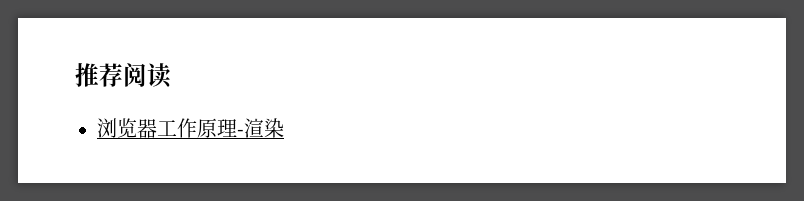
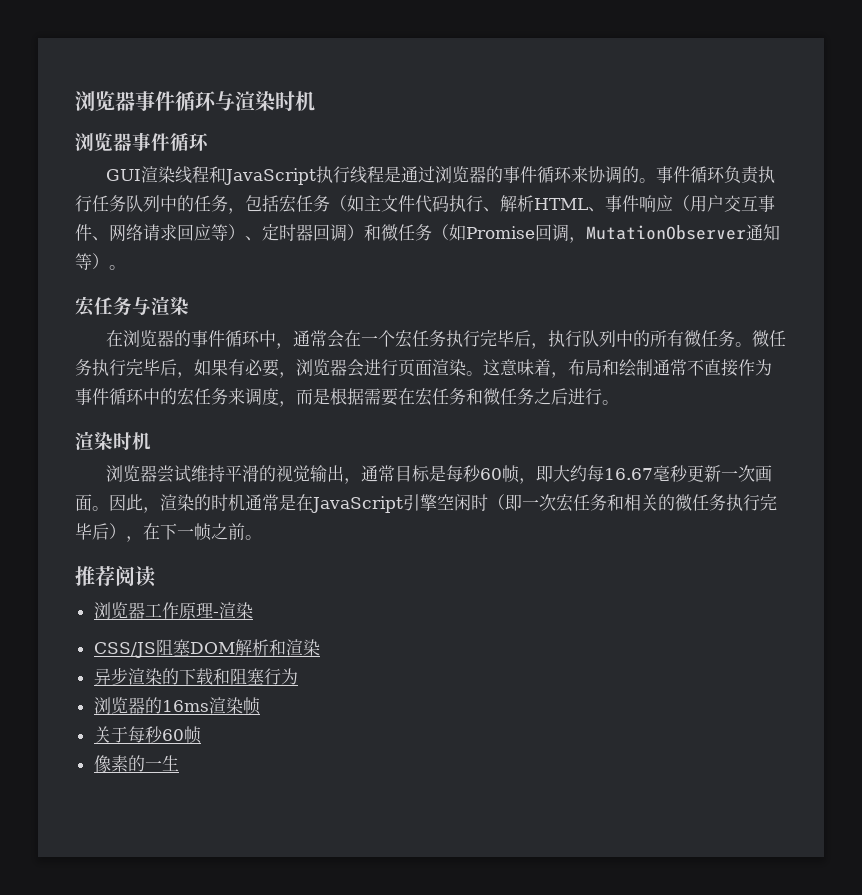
(75, 75) none -> [75,90,315,111] [75,132,209,151] [106,166,776,185] [75,195,775,214] [75,224,780,243] [75,253,126,270] [75,296,189,317] [106,330,787,349] [75,359,772,378] [75,388,619,407] [75,431,151,450] [106,465,773,484] [75,493,777,513] [75,523,262,542] 浏览器事件循环与渲染时机 // 浏览器事件循环 // GUI渲染线程和JavaScript执行线程是通过浏览器的事件循环来协调的。事件循环负责执行任务队列中的任务，包括宏任务（如主文件代码执行、解析HTML、事件响应（用户交互事件、网络请求回应等）、定时器回调）和微任务（如Promise回调，MutationObserver通知等）。 // 宏任务与渲染 // 在浏览器的事件循环中，通常会在一个宏任务执行完毕后，执行队列中的所有微任务。微任务执行完毕后，如果有必要，浏览器会进行页面渲染。这意味着，布局和绘制通常不直接作为事件循环中的宏任务来调度，而是根据需要在宏任务和微任务之后进行。 // 渲染时机 // 浏览器尝试维持平滑的视觉输出，通常目标是每秒60帧，即大约每16.67毫秒更新一次画面。因此，渲染的时机通常是在JavaScript引擎空闲时（即一次宏任务和相关的微任务执行完毕后），在下一帧之前。 //
(284, 128) none -> [93,639,320,658] [93,667,298,685] [93,697,261,715] [93,726,202,744] [93,755,179,773] // CSS/JS阻塞DOM解析和渲染 // 异步渲染的下载和阻塞行为 // 浏览器的16ms渲染帧 // 关于每秒60帧 // 像素的一生

